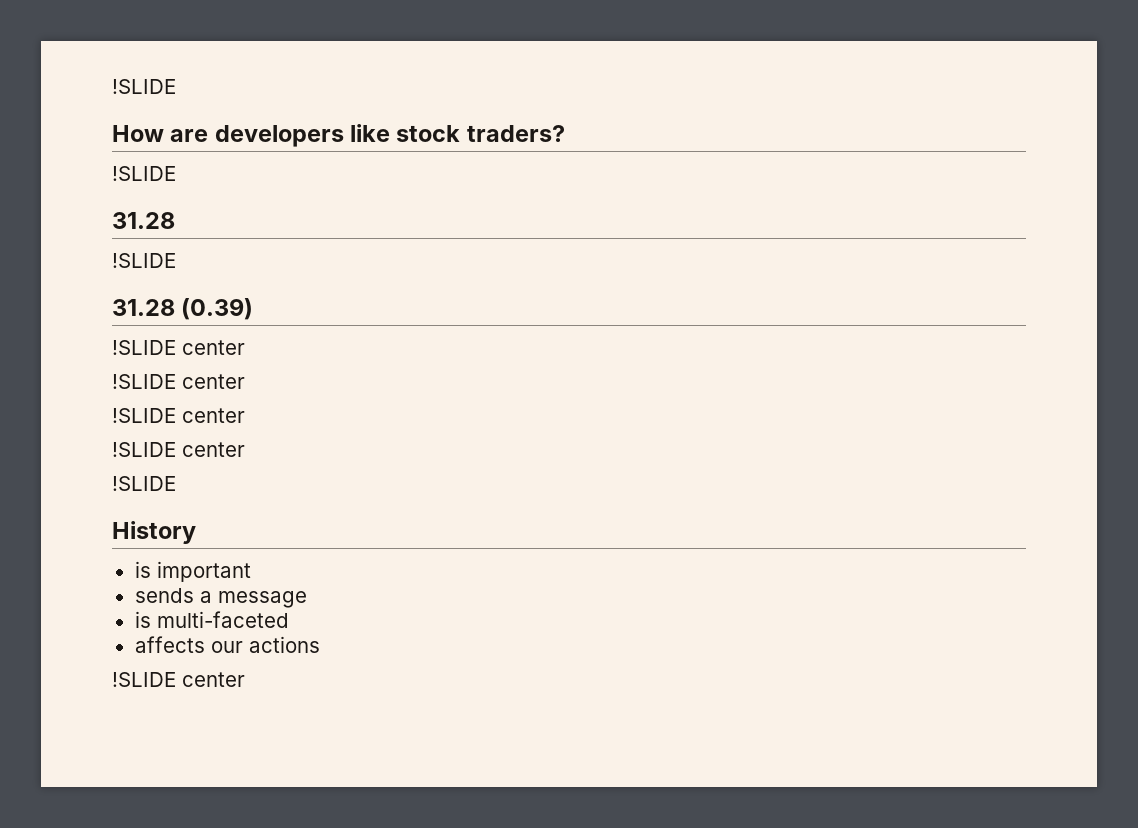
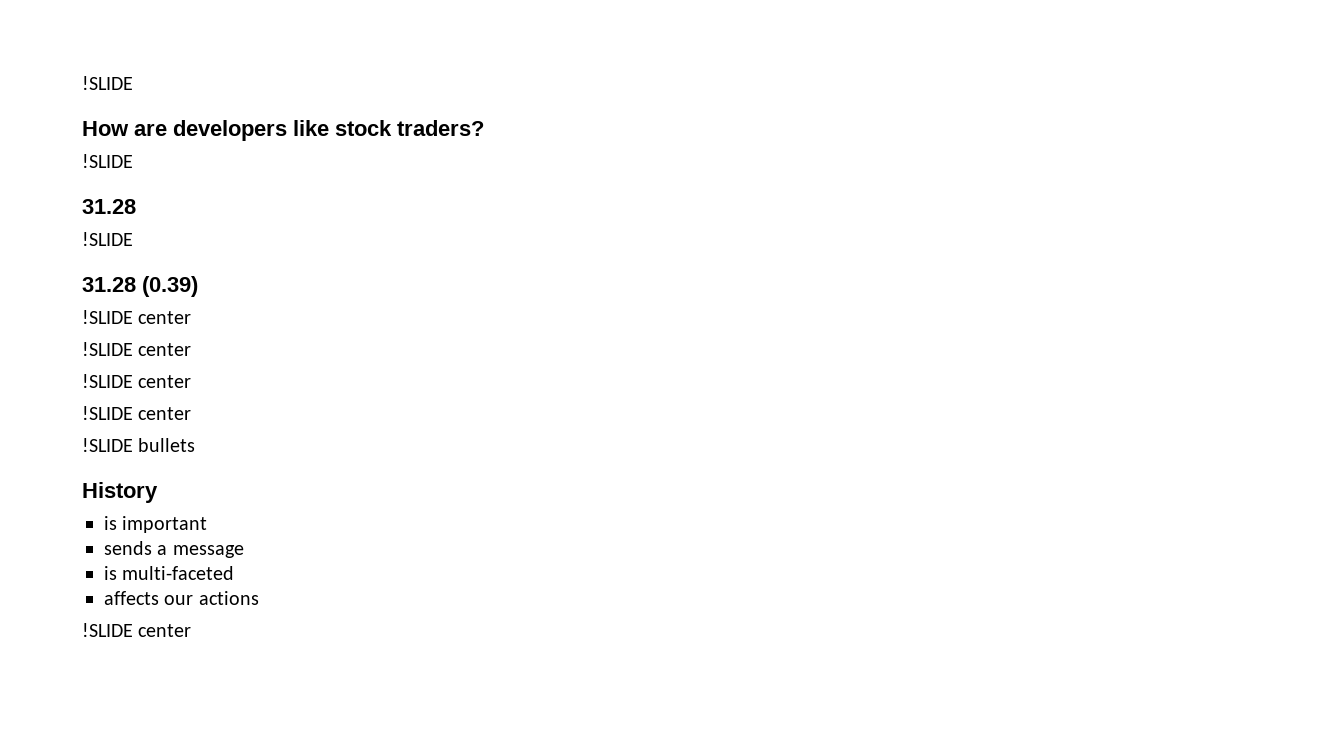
(176, 483) none -> [138,438,196,452] bullets

